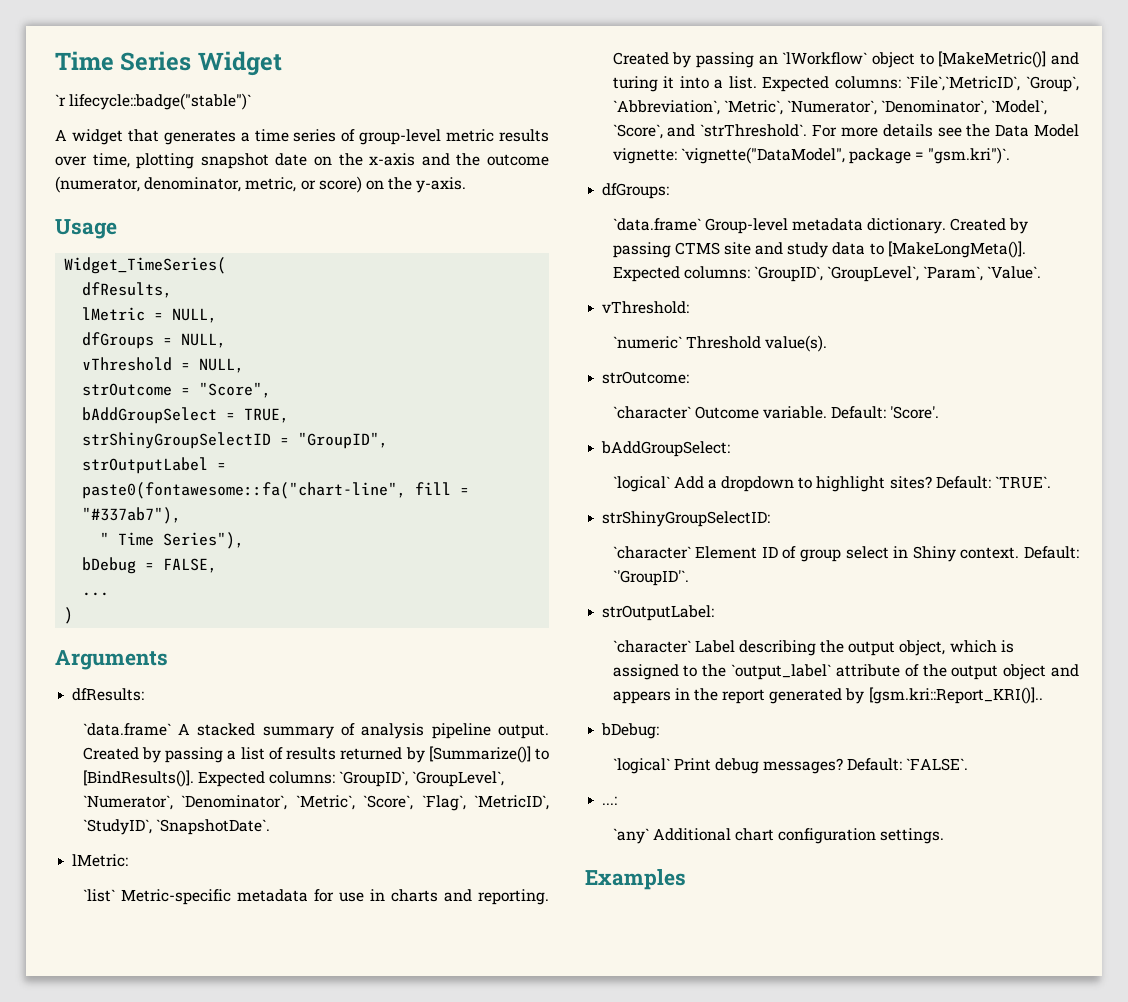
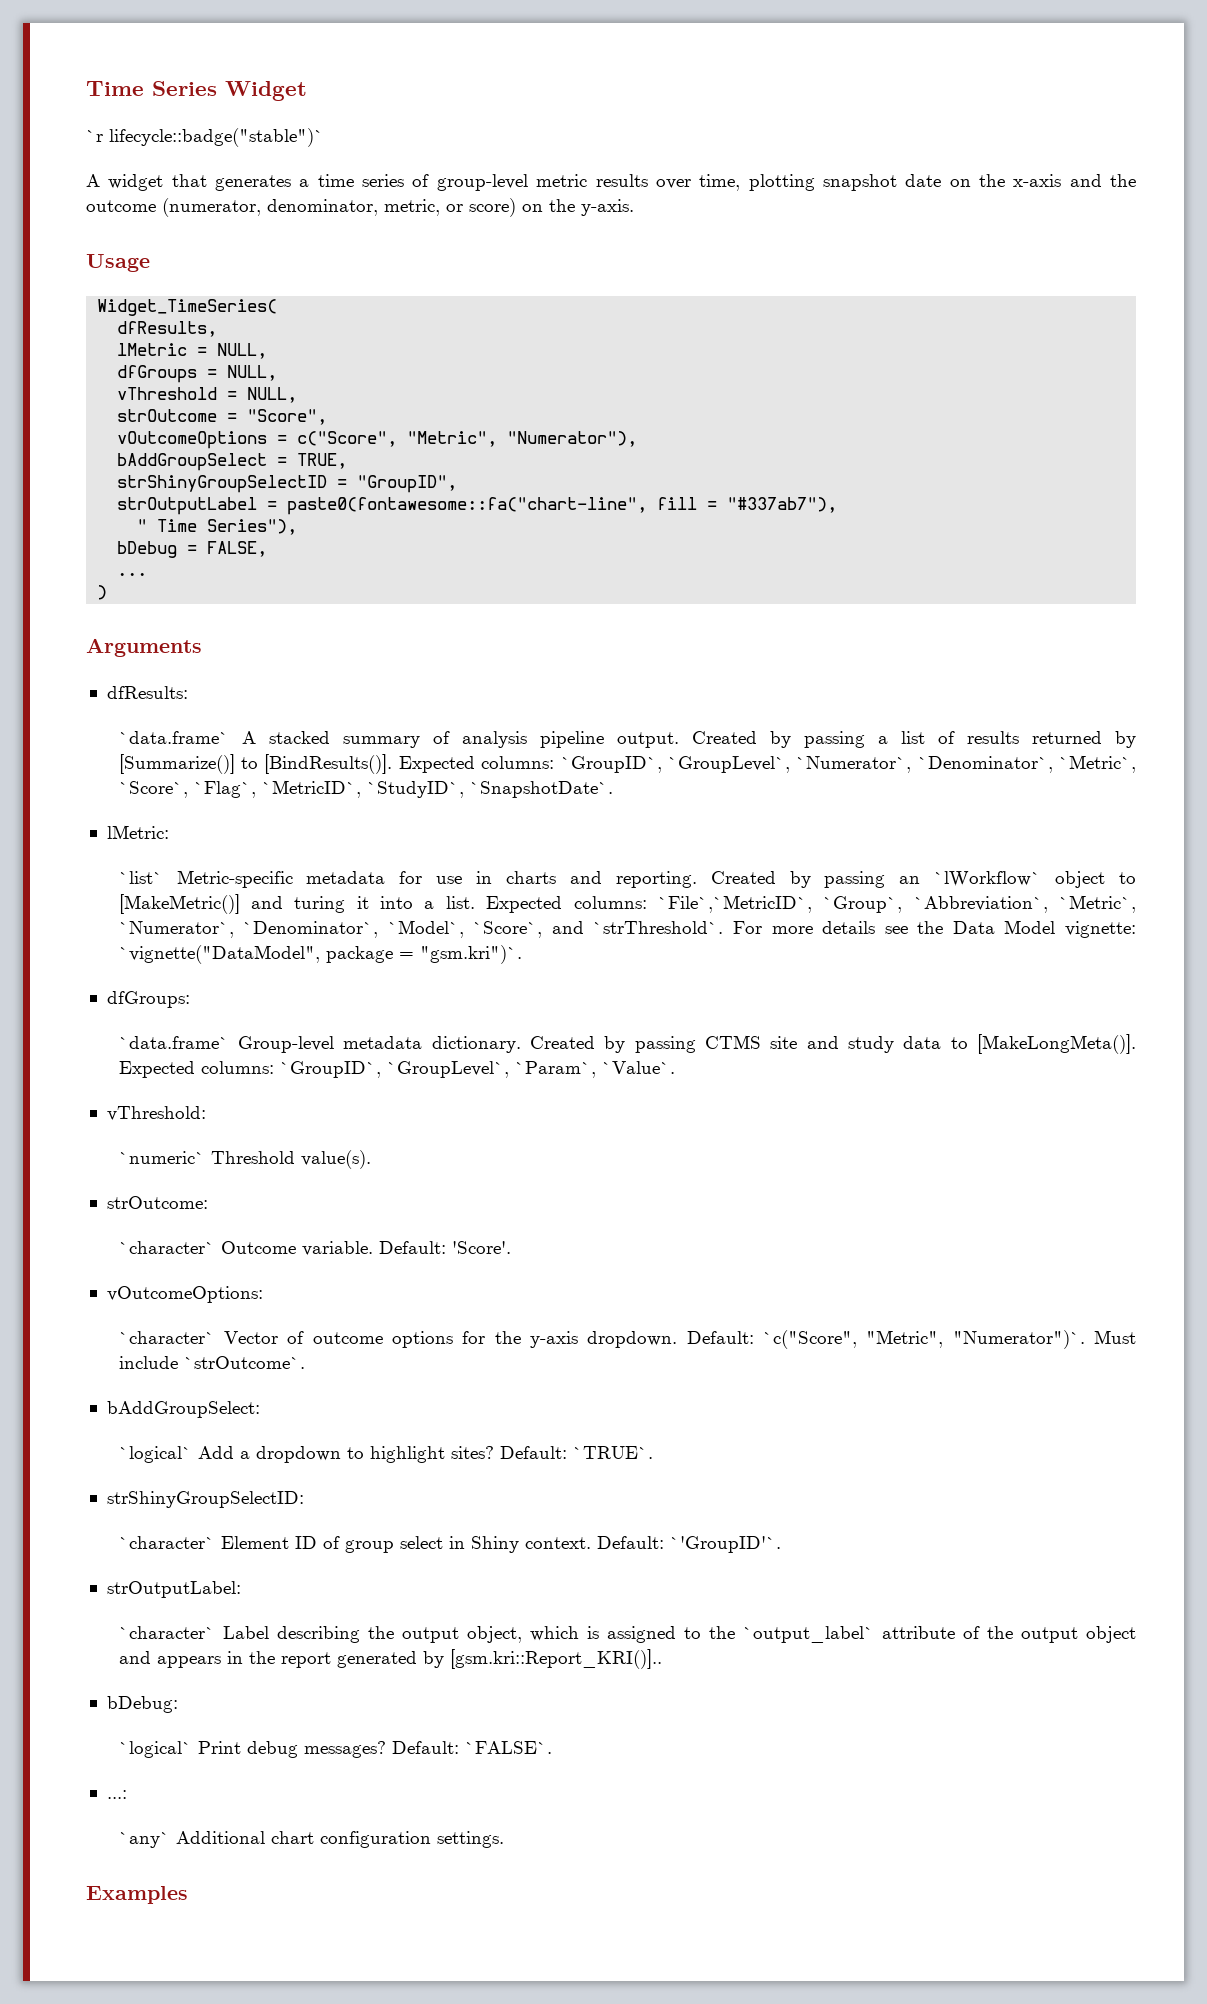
(272, 390) none -> [117,431,638,449] // vOutcomeOptions = c("Score", "Metric", "Numerator"),
(940, 412) none -> [106,1286,263,1303] [118,1330,1136,1349] [118,1356,305,1369] // vOutcomeOptions: // `character` Vector of outcome options for the y-axis dropdown. Default: `c("Score", "Metric", "Numerator")`. Must include `strOutcome`.

